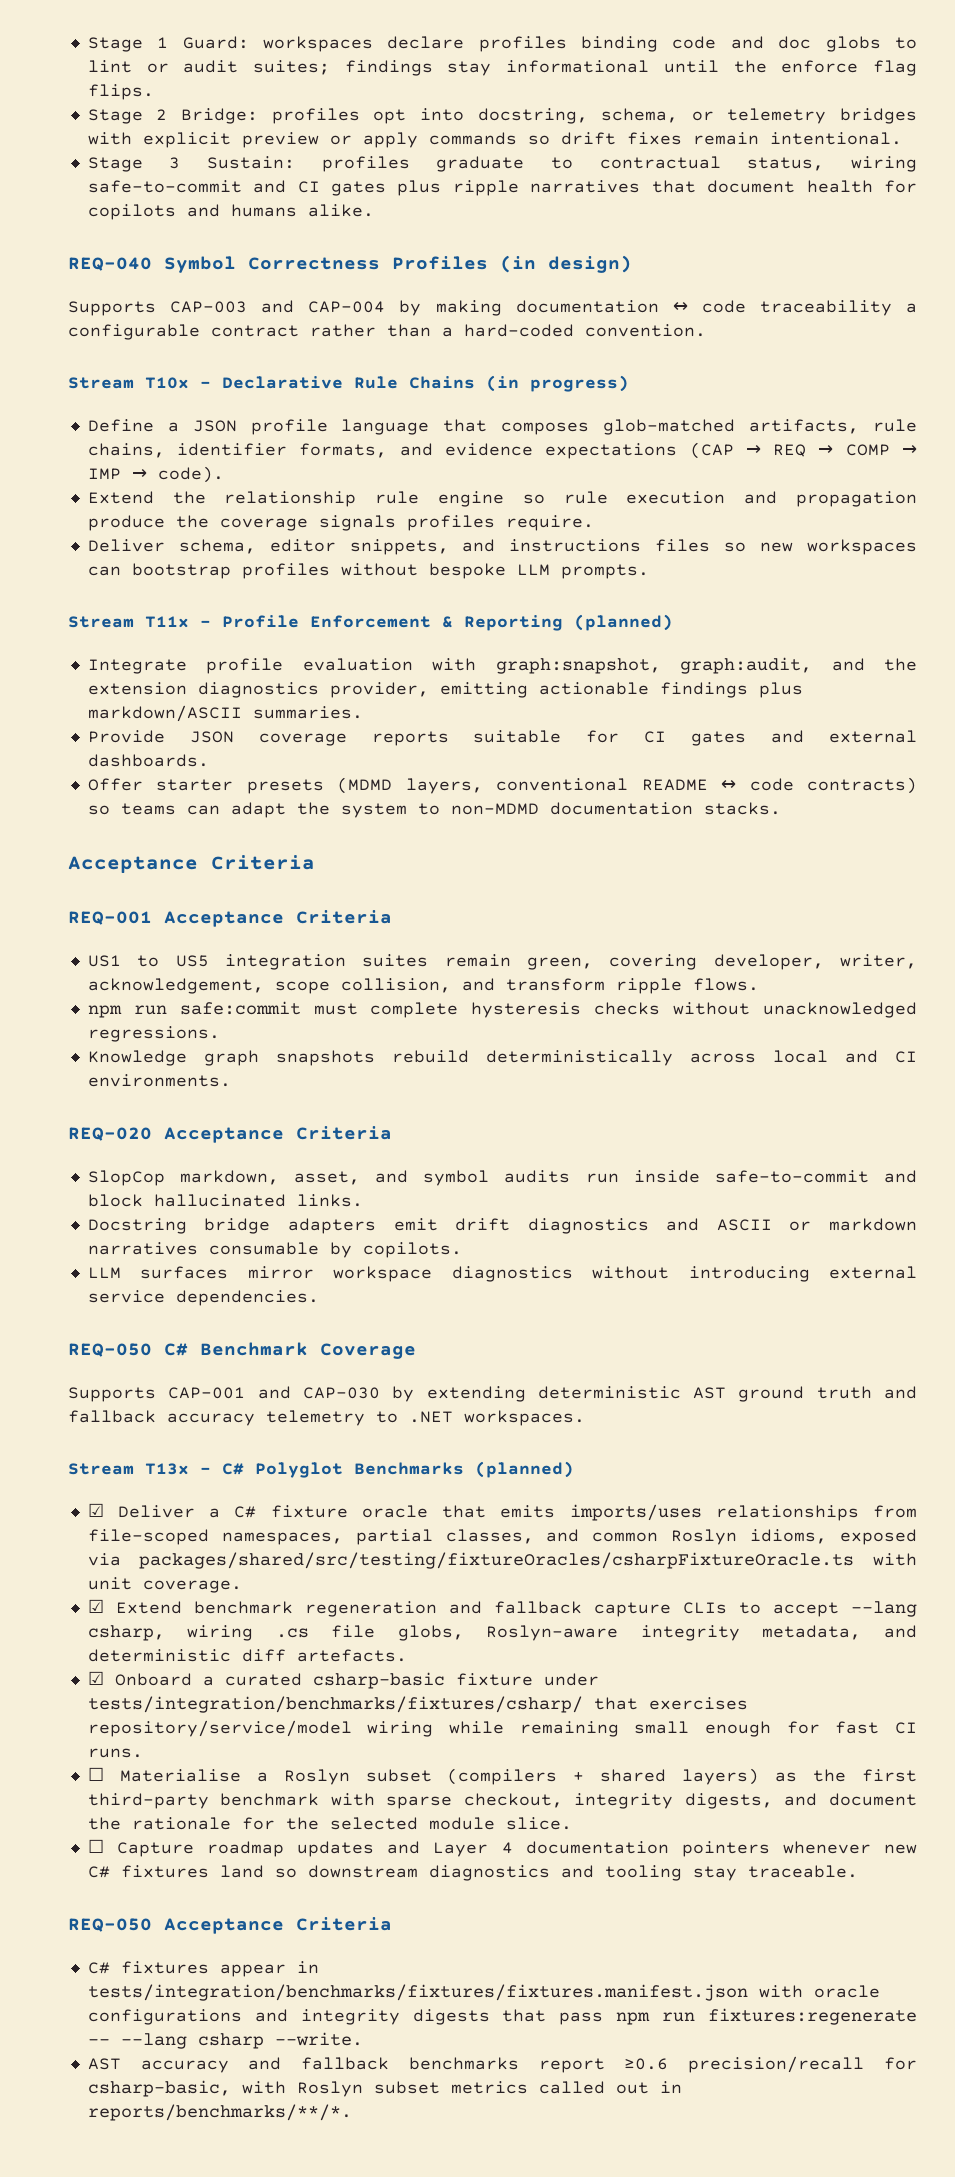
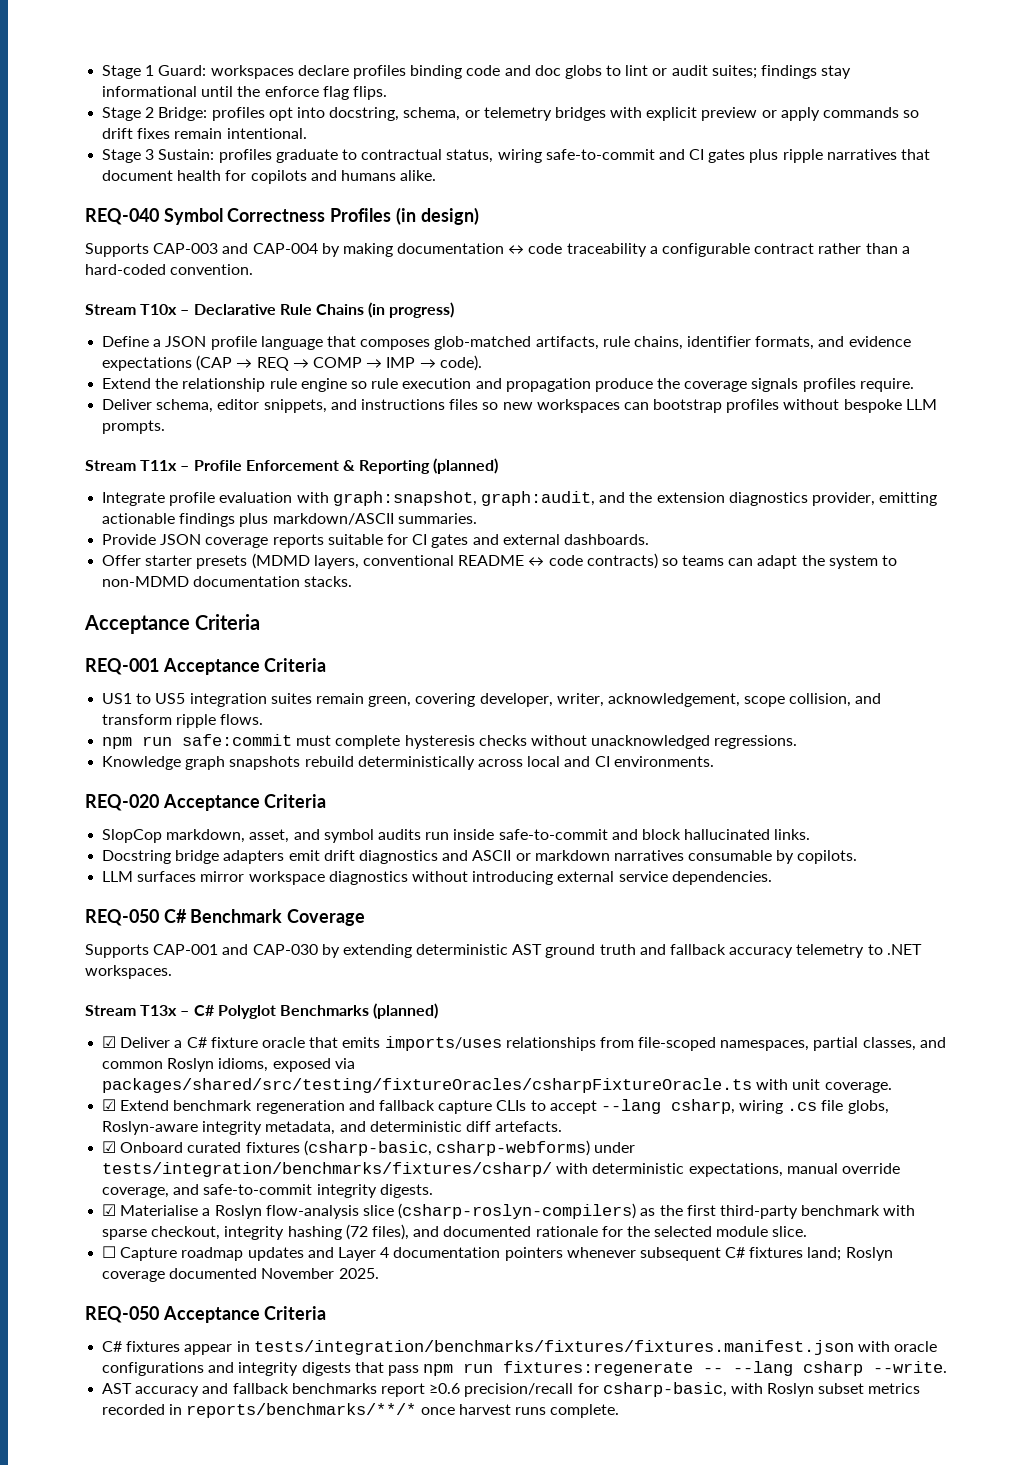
[202,1672,599,1689] [87,1696,748,1713] [87,1720,917,1737] [87,1748,143,1758] [87,1767,760,1785] a curated csharp-basic fixture under tests/integration/benchmarks/fixtures/csharp/ that exercises repository/service/model wiring while remaining small enough for fast CI runs. // ☐ Materialise a Roslyn subset (compilers + shared layers) -> [187,1140,636,1156] [102,1162,900,1177] [102,1184,433,1198] [102,1203,637,1219] curated fixtures (csharp-basic, csharp-webforms) under tests/integration/benchmarks/fixtures/csharp/ with deterministic expectations, manual override coverage, and safe-to-commit integrity digests. // ☑ Materialise a Roslyn flow-analysis slice (csharp-roslyn-compilers)
[684,1793,917,1809] [87,1817,121,1830] digests, and document the -> [287,1224,532,1240] hashing (72 files), and documented
[884,1844,918,1854] [87,1865,858,1881] new C# fixtures land so downstream diagnostics and tooling stay traceable. -> [639,1247,893,1261] [102,1268,379,1282] subsequent C# fixtures land; Roslyn coverage documented November 2025.
[538,2081,682,2094] [87,2104,352,2121] called out in reports/benchmarks/**/*. -> [102,1403,620,1418] recorded in reports/benchmarks/**/* once harvest runs complete.

